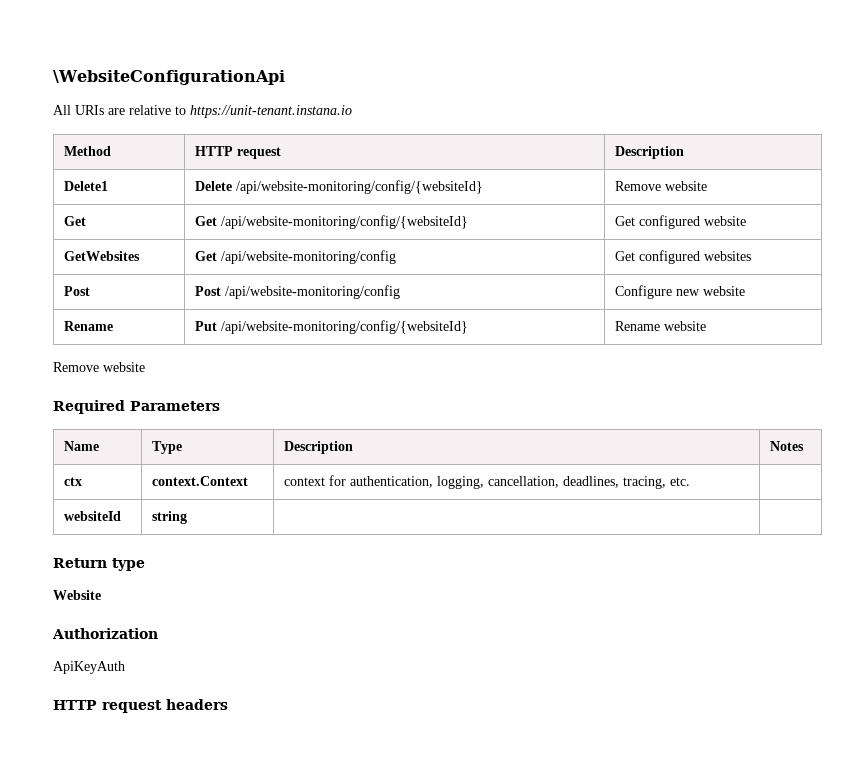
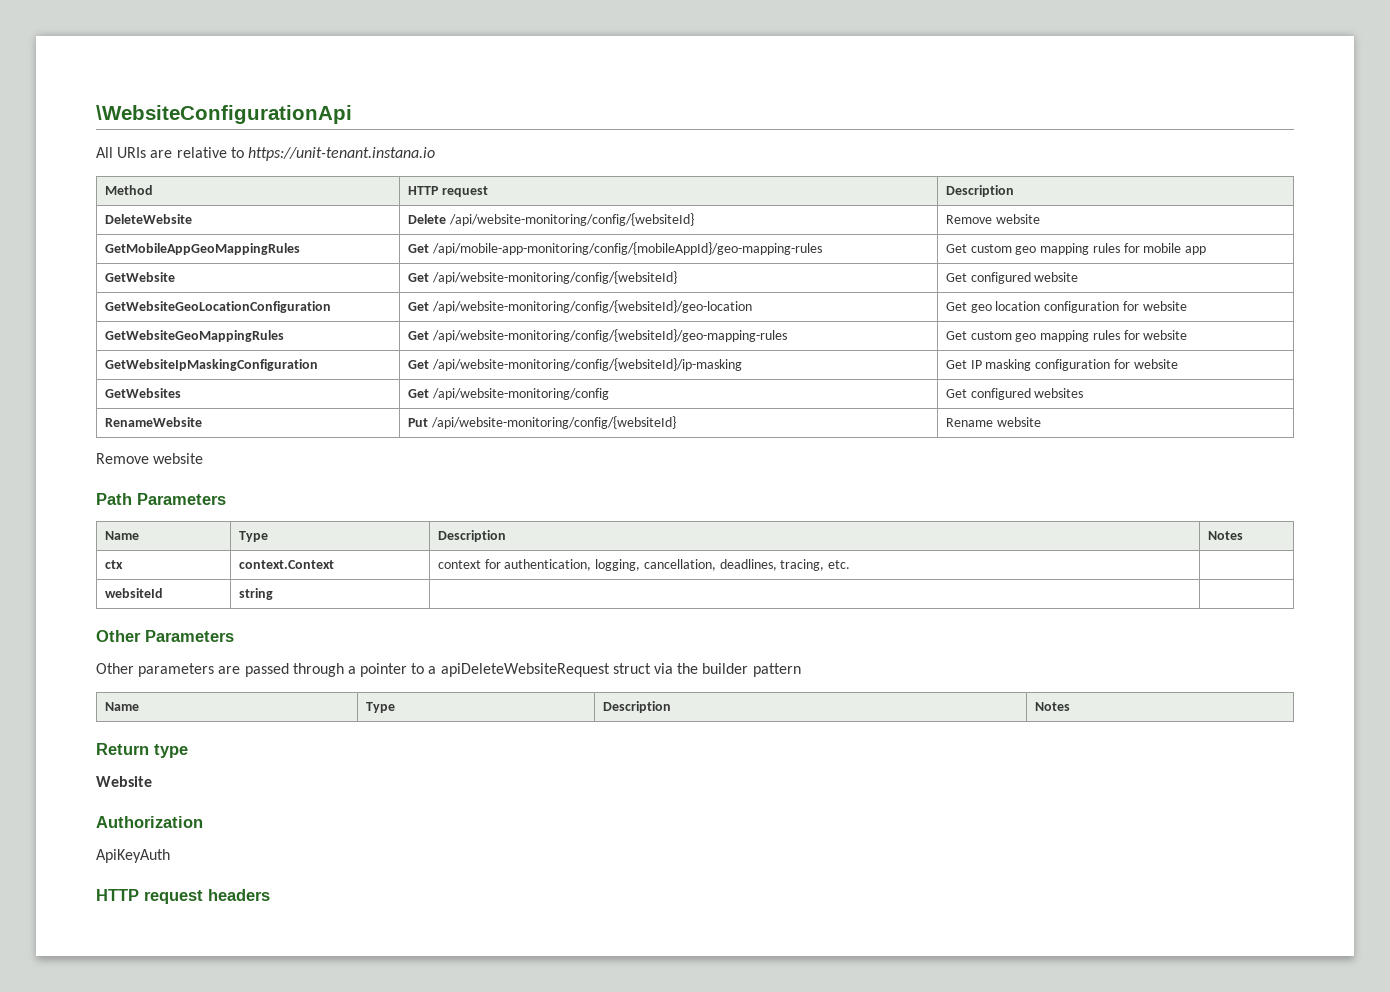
[63,181,108,191] Delete1 -> [104,214,192,224] DeleteWebsite
[63,216,86,226] Get -> [104,243,300,255] [407,242,822,255] [945,243,1207,255] [104,272,175,282] GetMobileAppGeoMappingRules | Get /api/mobile-app-monitoring/config/{mobileAppId}/geo-mapping-rules | Get custom geo mapping rules for mobile app // GetWebsite
(746, 221) none -> [104,301,331,313] [407,300,752,313] [945,301,1187,313] [104,330,284,342] [407,329,787,342] [945,330,1188,342] [104,359,318,371] [407,358,742,371] [945,359,1178,371] // GetWebsiteGeoLocationConfiguration | Get /api/website-monitoring/config/{websiteId}/geo-location | Get geo location configuration for website // GetWebsiteGeoMappingRules | Get /api/website-monitoring/config/{websiteId}/geo-mapping-rules | Get custom geo mapping rules for website // GetWebsiteIpMaskingConfiguration | Get /api/website-monitoring/config/{websiteId}/ip-masking | Get IP masking configuration for website
[63,286,90,296] [194,285,400,299] [614,285,745,299] [63,321,113,331] Post | Post /api/website-monitoring/config | Configure new website // Rename -> [104,417,202,427] RenameWebsite
[53,400,125,414] Required -> [96,493,132,505] Path
(187, 517) none -> [96,630,234,642] [96,663,801,677] [104,702,139,711] [365,702,395,713] [602,701,671,713] [1034,702,1070,711] // Other Parameters // Other parameters are passed through a pointer to a apiDeleteWebsiteRequest struct via the builder pattern // Name | Type | Description | Notes

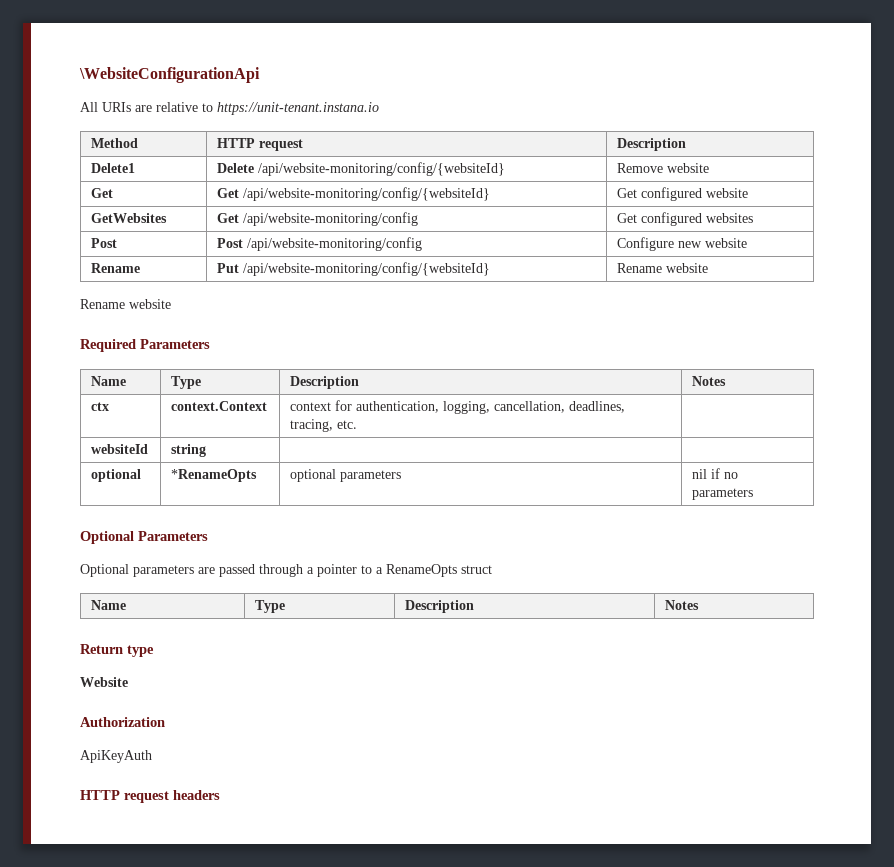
[104,214,192,224] DeleteWebsite -> [91,163,136,173] Delete1
[104,243,300,255] [407,242,822,255] [945,243,1207,255] [104,272,175,282] GetMobileAppGeoMappingRules | Get /api/mobile-app-monitoring/config/{mobileAppId}/geo-mapping-rules | Get custom geo mapping rules for mobile app // GetWebsite -> [91,188,114,198] Get
[104,301,331,313] [407,300,752,313] [945,301,1187,313] [104,330,284,342] [407,329,787,342] [945,330,1188,342] [104,359,318,371] [407,358,742,371] [945,359,1178,371] // GetWebsiteGeoLocationConfiguration | Get /api/website-monitoring/config/{websiteId}/geo-location | Get geo location configuration for website // GetWebsiteGeoMappingRules | Get /api/website-monitoring/config/{websiteId}/geo-mapping-rules | Get custom geo mapping rules for website // GetWebsiteIpMaskingConfiguration | Get /api/website-monitoring/config/{websiteId}/ip-masking | Get IP masking configuration for website -> (749, 193) none
[104,417,202,427] RenameWebsite -> [91,238,118,248] [217,237,423,251] [617,237,748,251] [91,263,141,273] Post | Post /api/website-monitoring/config | Configure new website // Rename
[96,453,204,464] [96,493,132,505] Remove website // Path -> [80,299,171,309] [80,339,136,352] Rename website // Required
[96,630,234,642] [96,663,134,674] // Other Parameters // Other -> [91,469,142,482] [171,469,258,482] [290,469,402,482] [692,468,739,479] [692,488,754,500] [80,531,208,544] [80,564,129,577] // optional | *RenameOpts | optional parameters | nil if no parameters // Optional Parameters // Optional
[440,663,610,677] apiDeleteWebsiteRequest -> [386,564,457,577] RenameOpts
[654,663,801,677] via the builder pattern -> (492, 569) none

